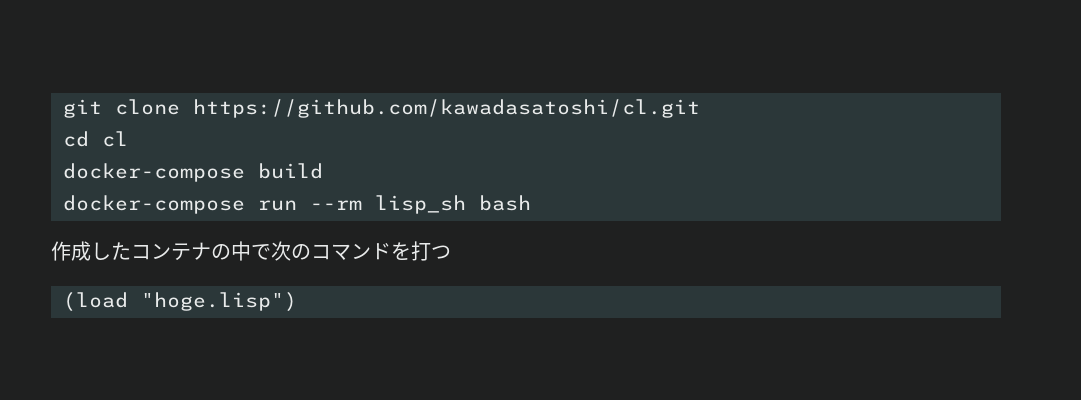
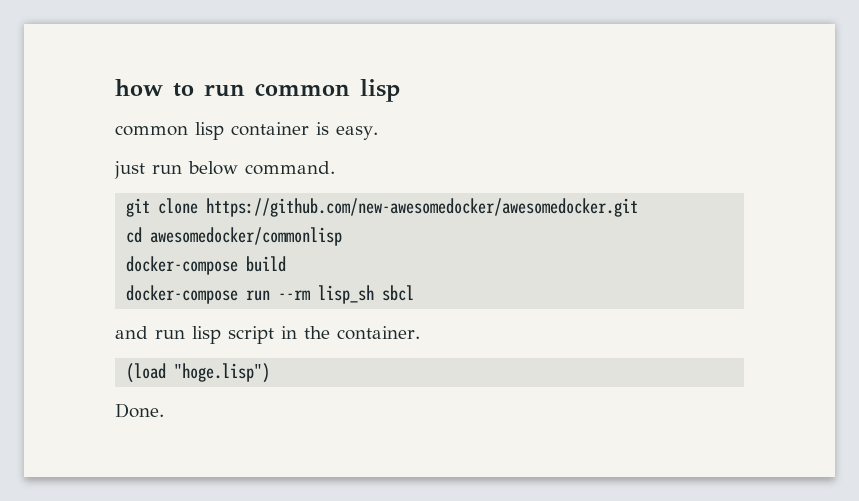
(63, 108) none -> [115,79,400,102] [115,122,378,140] [114,161,335,179] how to run common lisp // common lisp container is easy. // just run below command. //
[193,99,700,118] https://github.com/kawadasatoshi/cl.git -> [206,198,639,217] https://github.com/new-awesomedocker/awesomedocker.git
[102,131,128,147] cl -> [150,227,343,246] awesomedocker/commonlisp
[479,195,531,211] [51,241,451,261] bash // 作成したコンテナの中で次のコマンドを打つ -> [382,285,415,301] [115,326,420,344] sbcl // and run lisp script in the container.
(297, 302) none -> [115,403,164,418] // Done.

